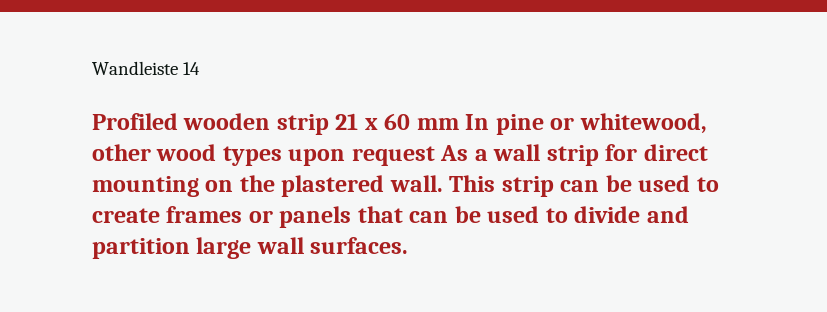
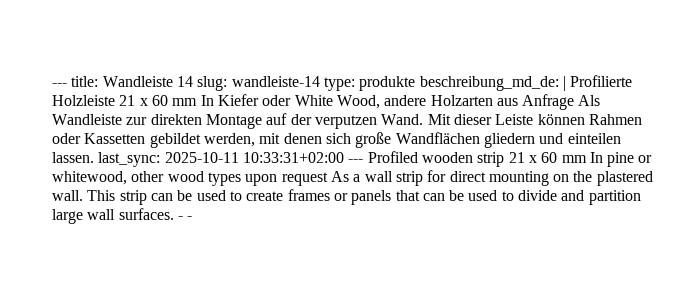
(92, 68) none -> [52,76,99,87] --- title:
(201, 68) // -> [197,75,633,91] [52,94,601,110] [52,113,642,129] [52,132,621,148] [52,152,364,167] slug: wandleiste-14 type: produkte beschreibung_md_de: | Profilierte Holzleiste 21 x 60 mm In Kiefer oder White Wood, andere Holzarten aus Anfrage Als Wandleiste zur direkten Montage auf der verputzen Wand. Mit dieser Leiste können Rahmen oder Kassetten gebildet werden, mit denen sich große Wandflächen gliedern und einteilen lassen. last_sync: 2025-10-11 10:33:31+02:00 ---
(409, 245) none -> [177,216,193,220] - -

